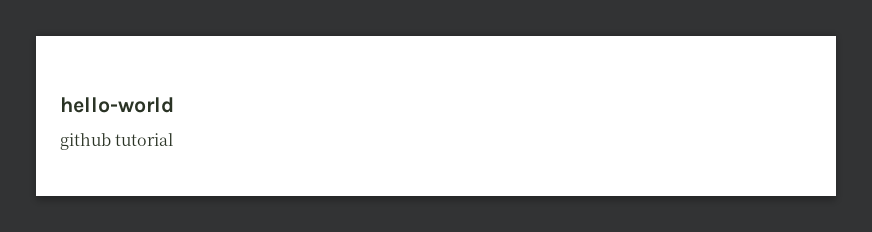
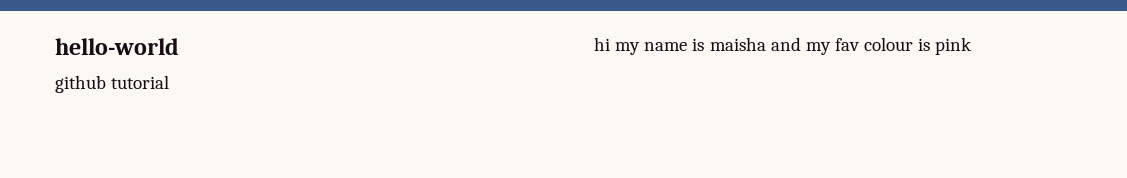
(174, 139) none -> [594,37,973,55] // hi my name is maisha and my fav colour is pink

